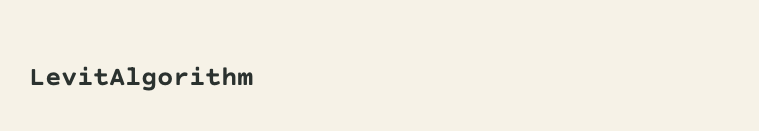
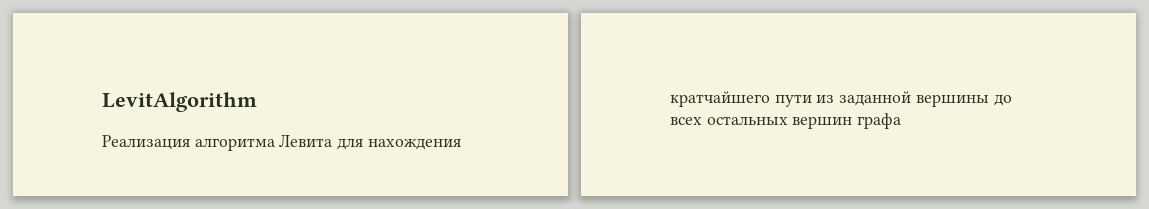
(253, 78) none -> [102,134,461,151] [670,91,1012,107] [670,113,902,129] // Реализация алгоритма Левита для нахождения кратчайшего пути из заданной вершины до всех остальных вершин графа

